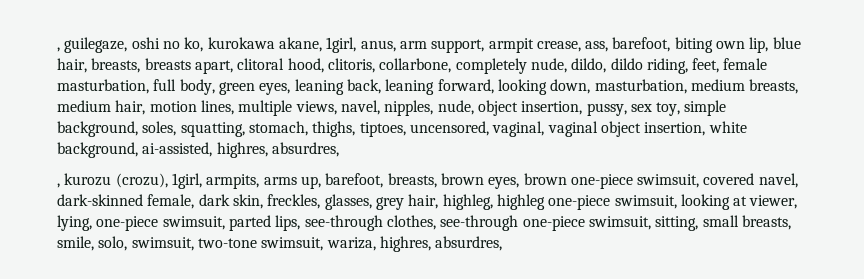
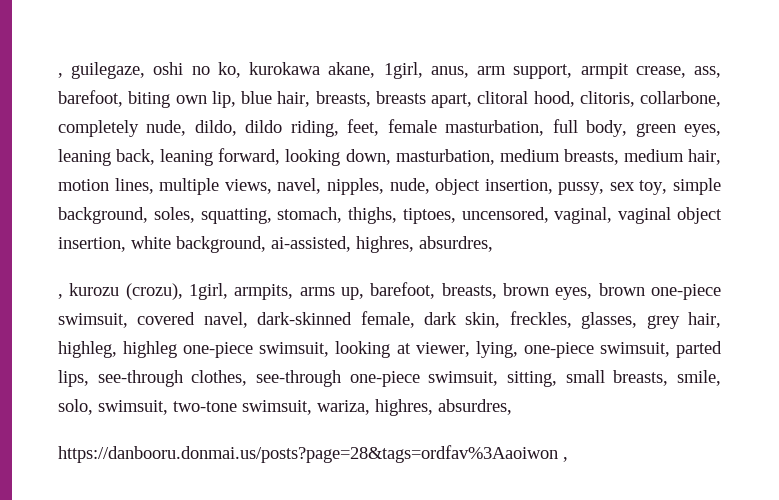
(503, 243) none -> [58,445,568,463] // https://danbooru.donmai.us/posts?page=28&tags=ordfav%3Aaoiwon ,

